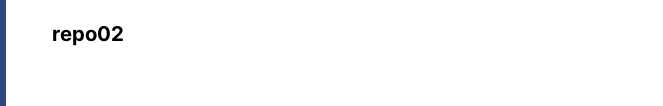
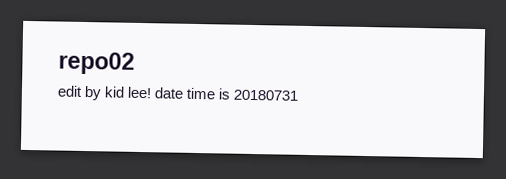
(124, 35) none -> [57,85,299,101] // edit by kid lee! date time is 20180731

